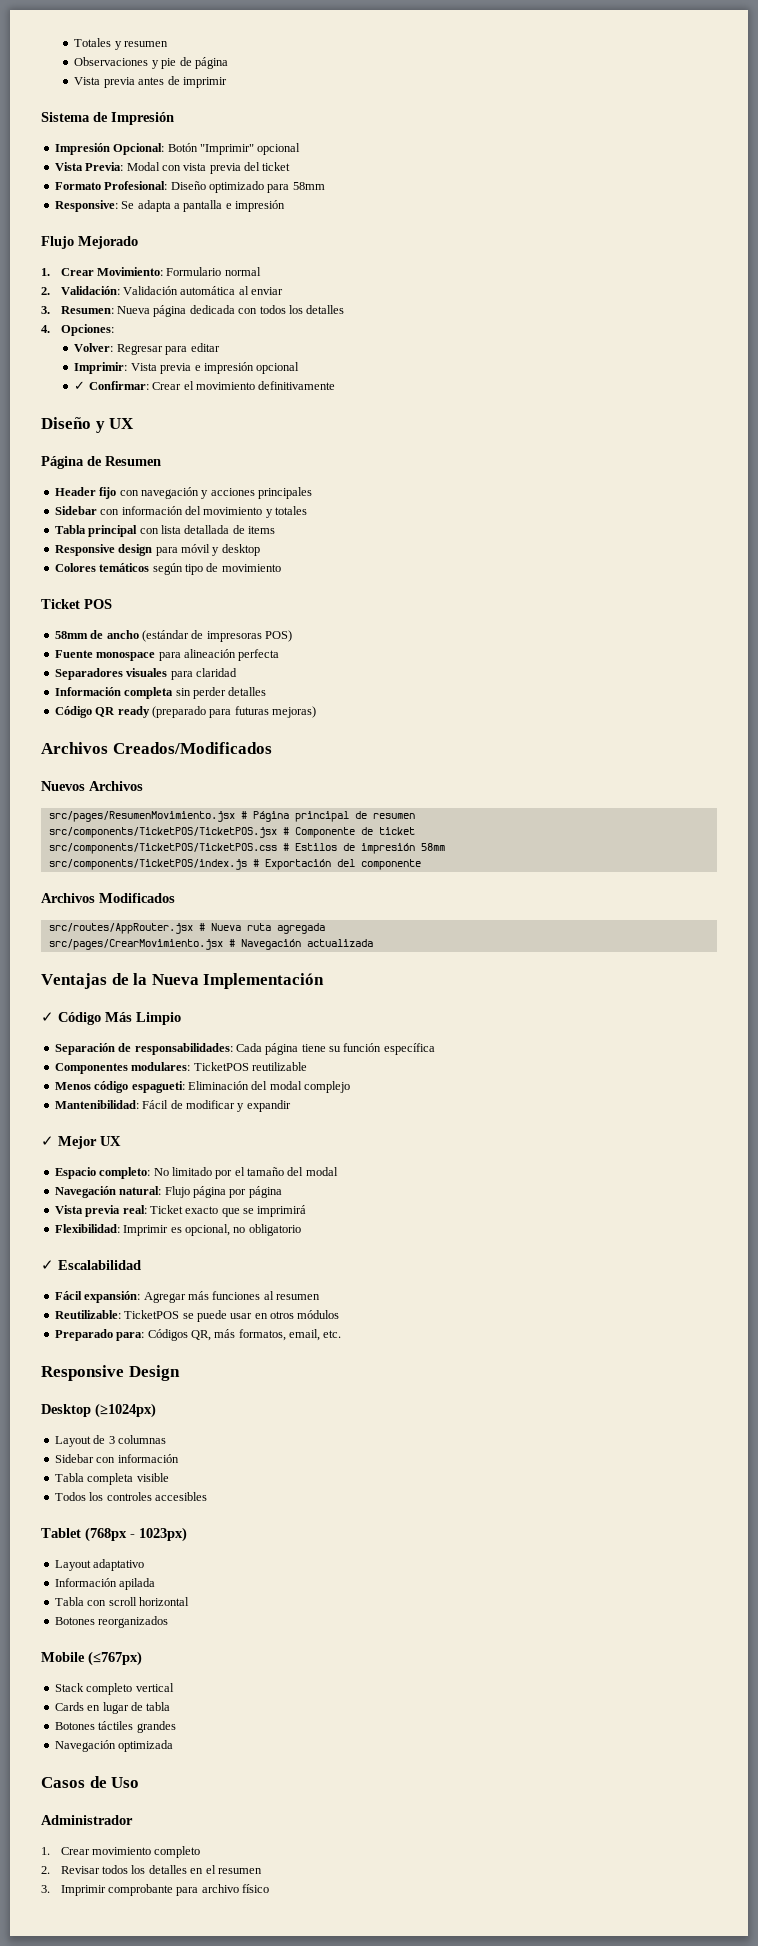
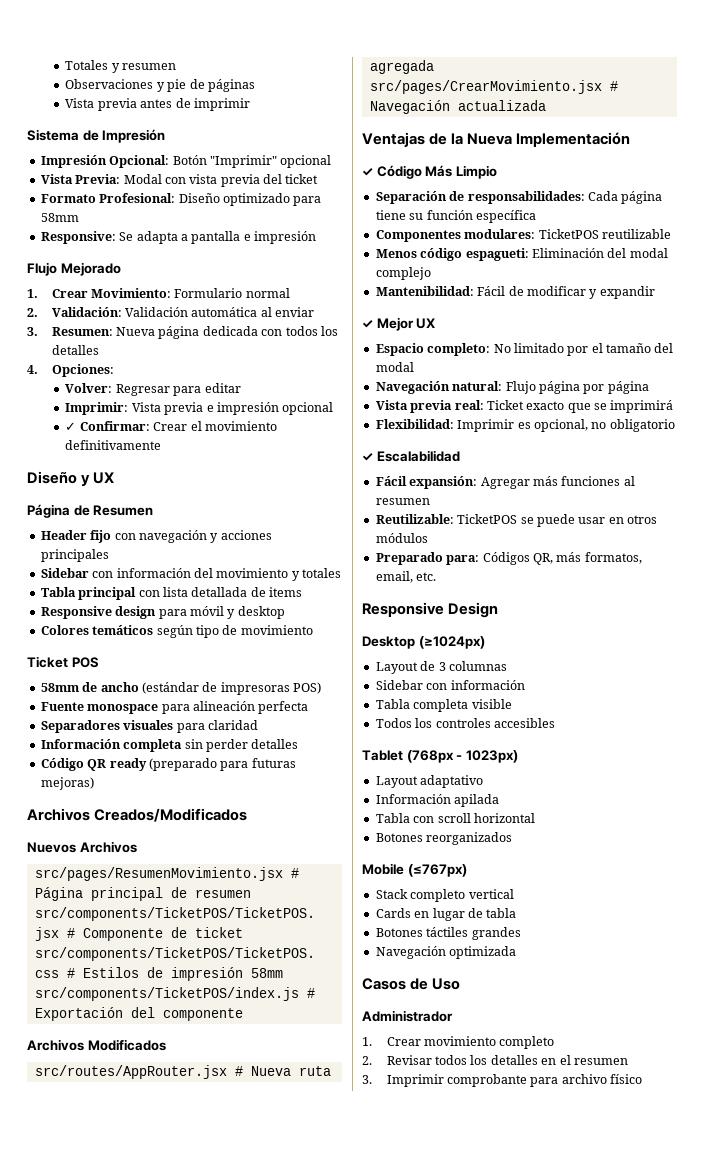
[194,57,228,69] página -> [207,79,255,92] páginas

